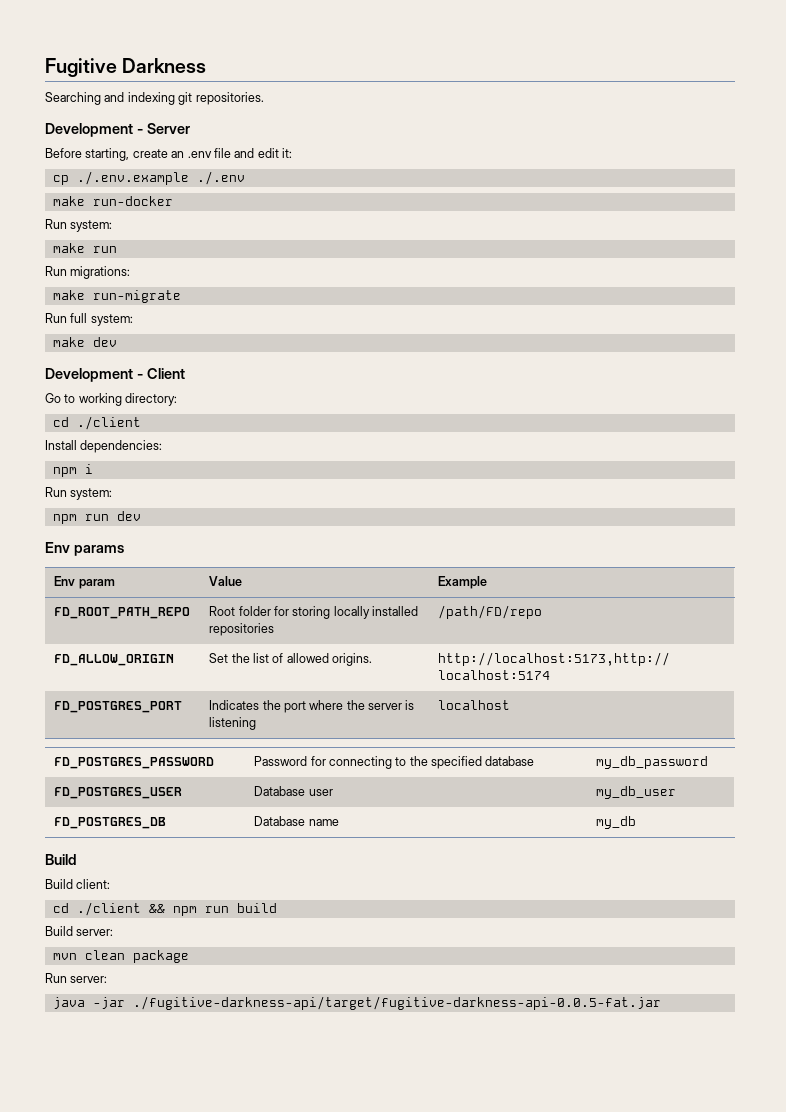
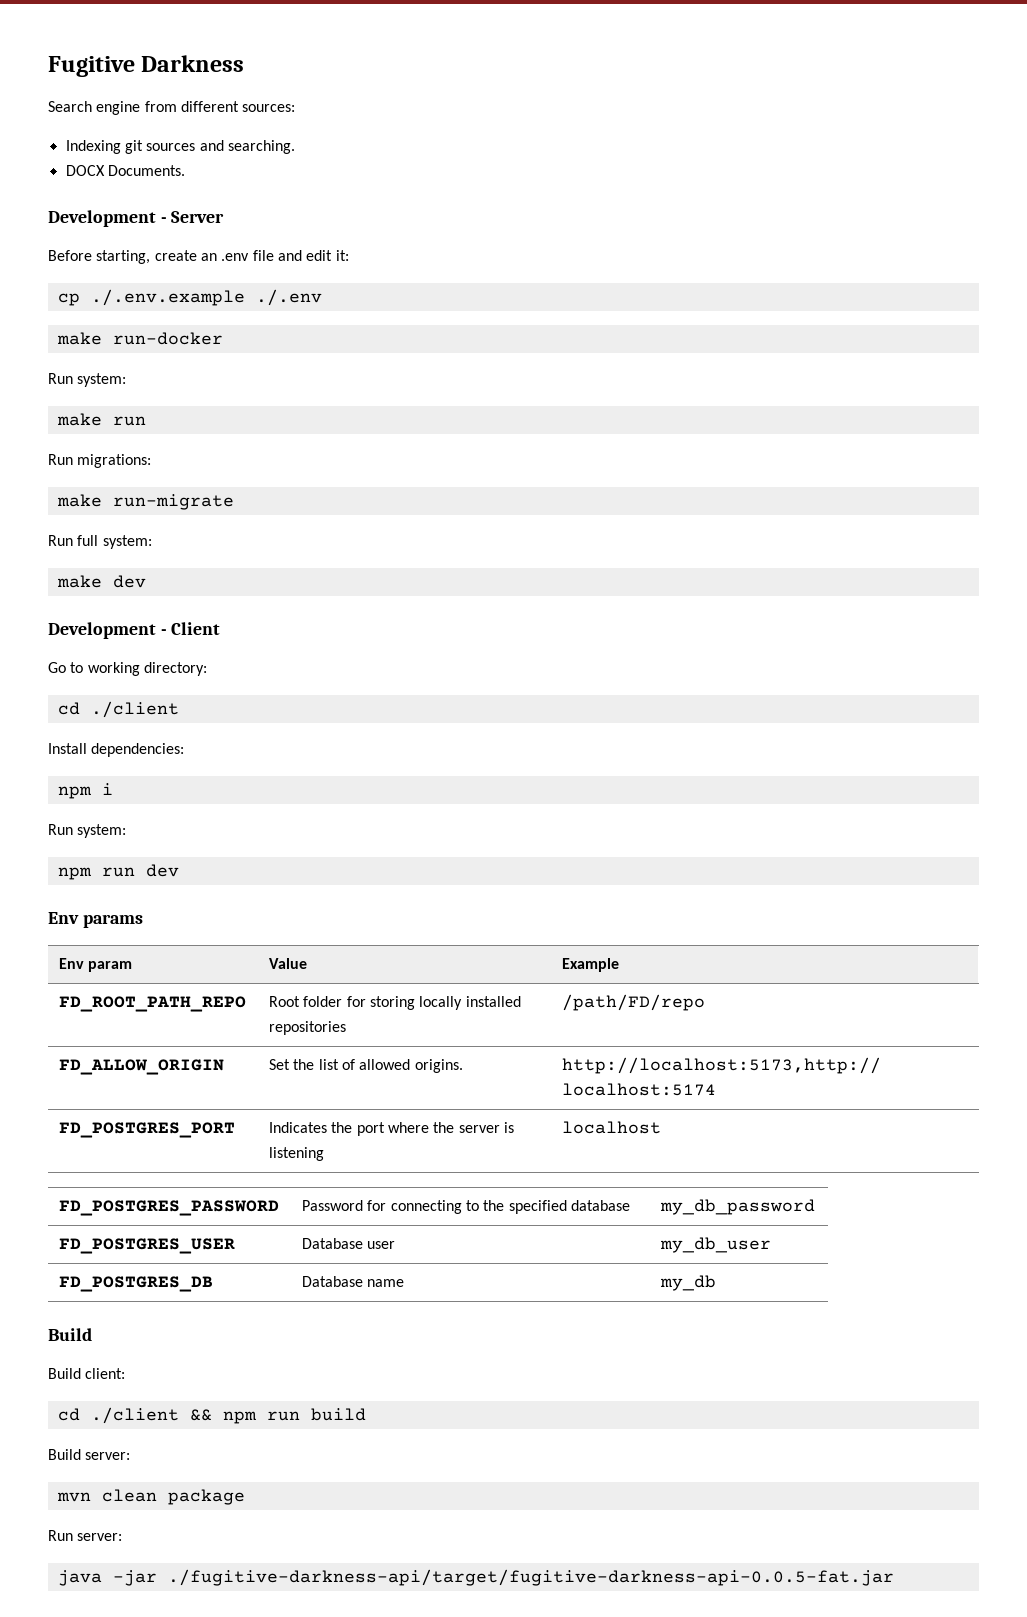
[45,92,264,105] Searching and indexing git repositories. -> [48,101,296,115] [65,140,295,154] [65,165,185,176] Search engine from different sources: // Indexing git sources and searching. // DOCX Documents.

